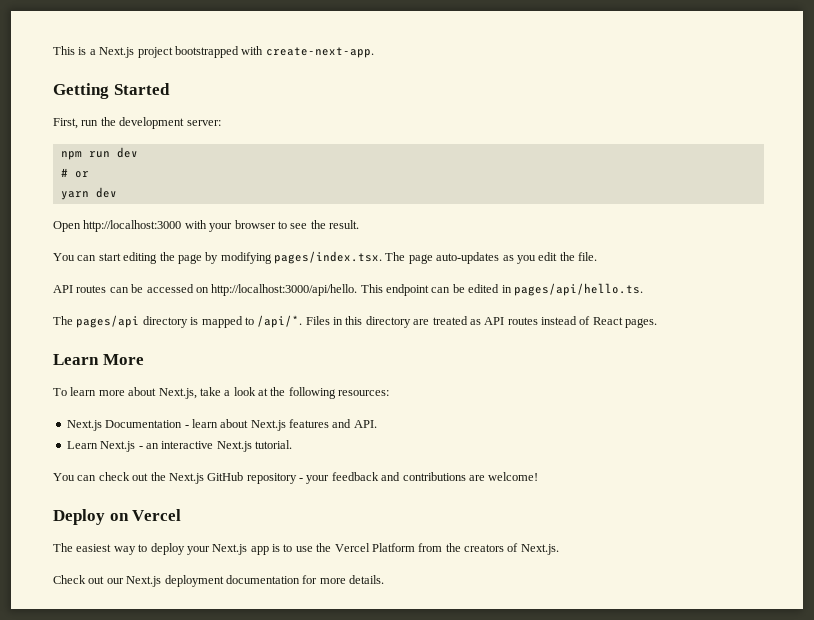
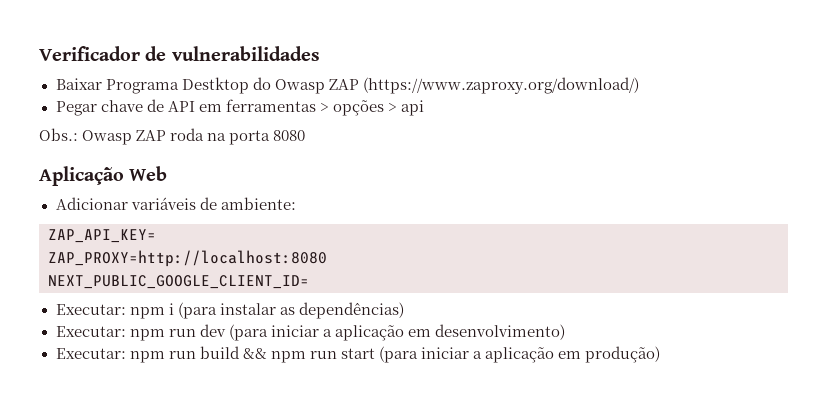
[53,46,374,58] [53,83,170,99] [53,117,221,129] [60,147,138,160] [60,168,89,178] [60,187,117,200] [53,220,359,232] [53,251,597,264] [53,283,643,296] [53,315,658,328] [53,354,144,365] [53,387,390,399] [66,419,377,431] [66,440,292,452] [53,472,539,484] [53,509,182,525] [53,543,559,555] [53,575,384,587] This is a Next.js project bootstrapped with create-next-app. // Getting Started // First, run the development server: // npm run dev // # or // yarn dev // Open http://localhost:3000 with your browser to see the result. // You can start editing the page by modifying pages/index.tsx. The page auto-updates as you edit the file. // API routes can be accessed on http://localhost:3000/api/hello. This endpoint can be edited in pages/api/hello.ts. // The pages/api directory is mapped to /api/*. Files in this directory are treated as API routes instead of React pages. // Learn More // To learn more about Next.js, take a look at the following resources: // Next.js Documentation - learn about Next.js features and API. // Learn Next.js - an interactive Next.js tutorial. // You can check out the Next.js GitHub repository - your feedback and contributions are welcome! // Deploy on Vercel // The easiest way to deploy your Next.js app is to use the Vercel Platform from the creators of Next.js. // Check out our Next.js deployment documentation for more details. -> [39,46,320,61] [55,77,639,94] [55,99,424,116] [39,128,306,145] [39,166,168,186] [55,197,296,210] [48,229,156,243] [48,250,327,267] [48,275,309,289] [55,302,404,319] [55,324,565,341] [55,346,661,363] Verificador de vulnerabilidades // Baixar Programa Destktop do Owasp ZAP (https://www.zaproxy.org/download/) // Pegar chave de API em ferramentas > opções > api // Obs.: Owasp ZAP roda na porta 8080 // Aplicação Web // Adicionar variáveis de ambiente: // ZAP_API_KEY= // ZAP_PROXY=http://localhost:8080 // NEXT_PUBLIC_GOOGLE_CLIENT_ID= // Executar: npm i (para instalar as dependências) // Executar: npm run dev (para iniciar a aplicação em desenvolvimento) // Executar: npm run build && npm run start (para iniciar a aplicação em produção)

